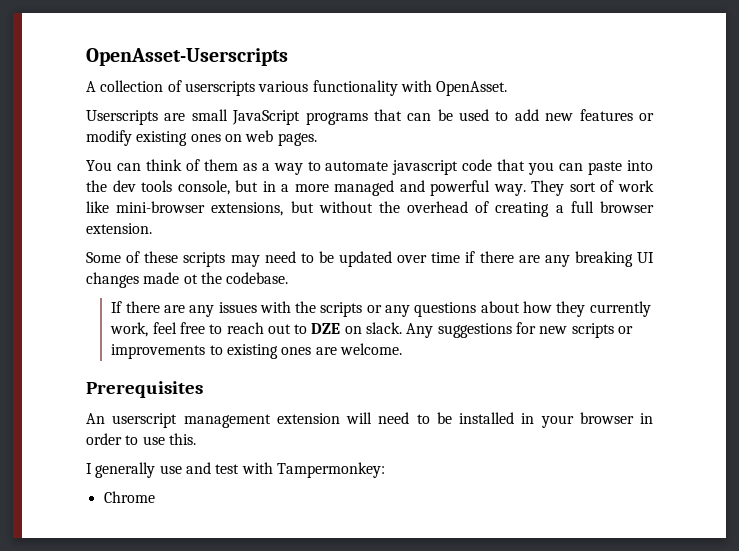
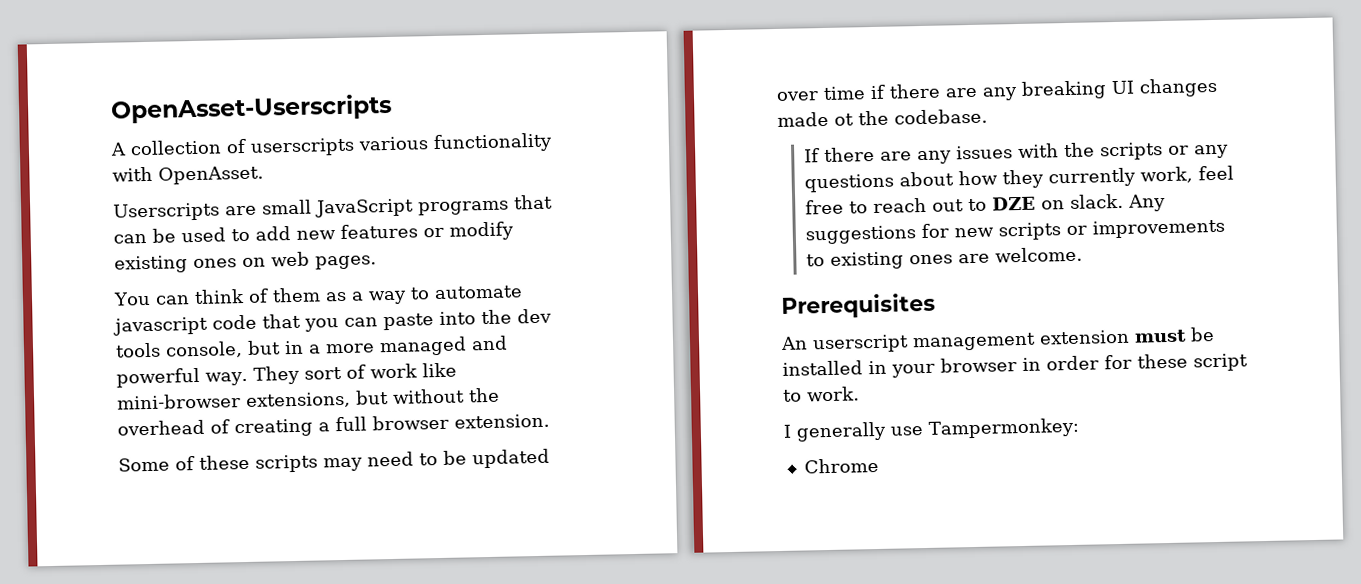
[346,412,430,424] will need to -> [1134,329,1187,343] must
[125,433,196,445] to use this. -> [1104,353,1248,372] [783,386,860,402] for these script to work.
[185,462,273,474] and test with -> (923, 431) none

